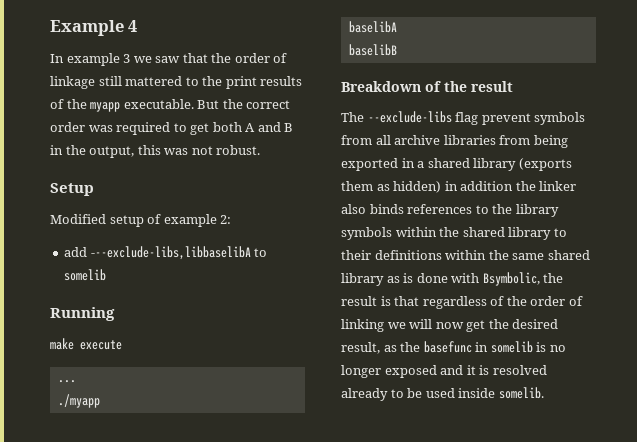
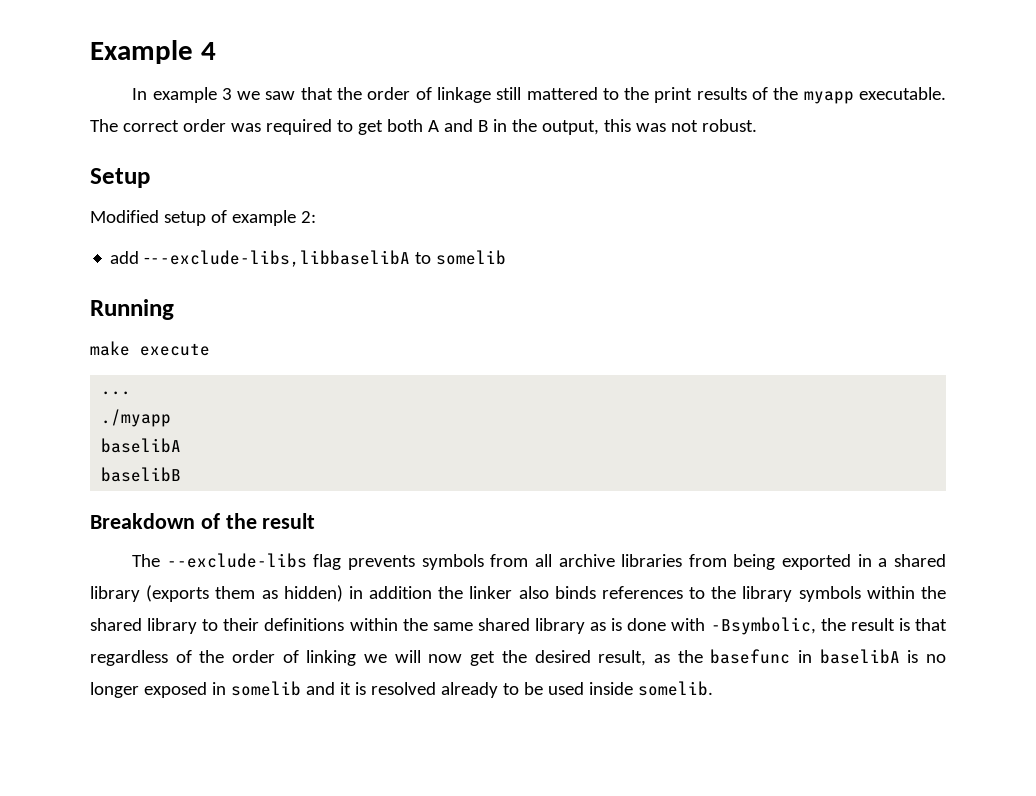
[197,99,243,109] But the -> [90,119,118,132] The
[481,113,531,125] prevent -> [348,555,416,570] prevents
[482,272,540,286] Bsymbolic, -> [710,617,816,635] -Bsymbolic,
[490,341,533,353] somelib -> [819,649,900,664] baselibA
(437, 371) none -> [211,681,301,696] in somelib

